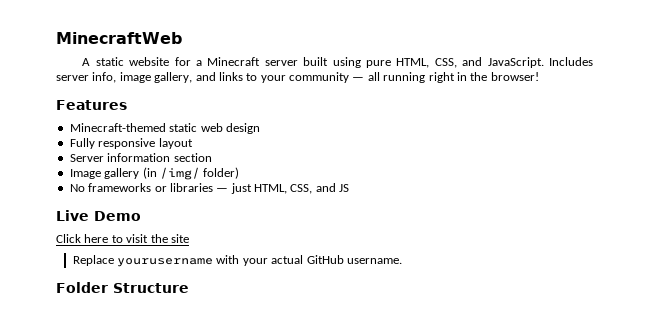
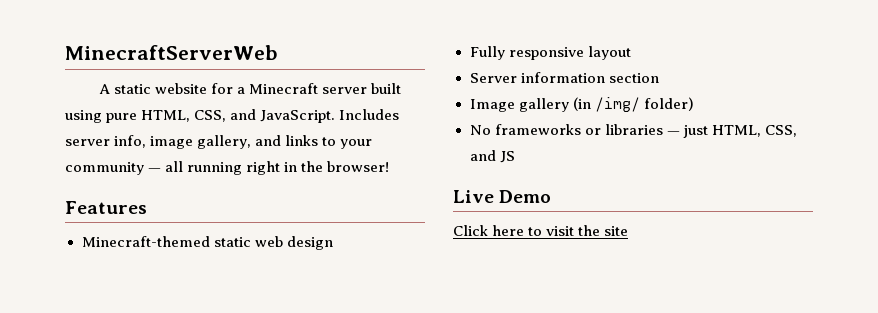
[56,32,182,44] MinecraftWeb -> [65,45,278,60] MinecraftServerWeb
[72,255,402,267] [56,282,189,293] // Replace yourusername with your actual GitHub username. // Folder Structure -> (629, 231) none

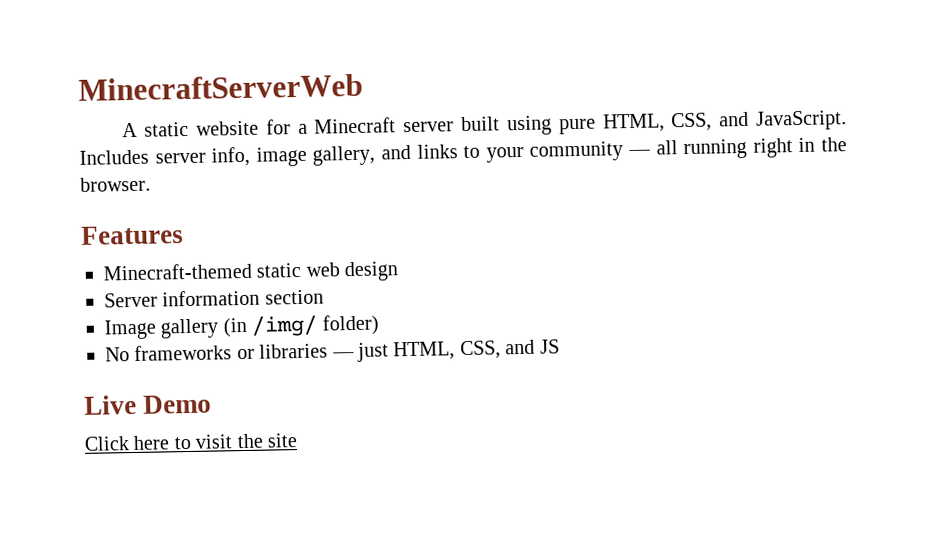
[327,161,390,172] browser! -> [80,176,151,192] browser.
[469,46,631,60] // Fully responsive layout -> (400, 271) none

